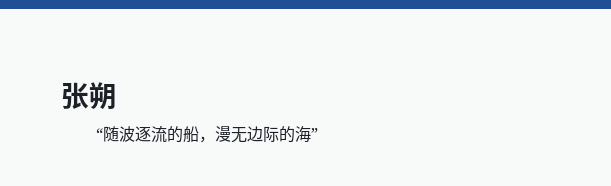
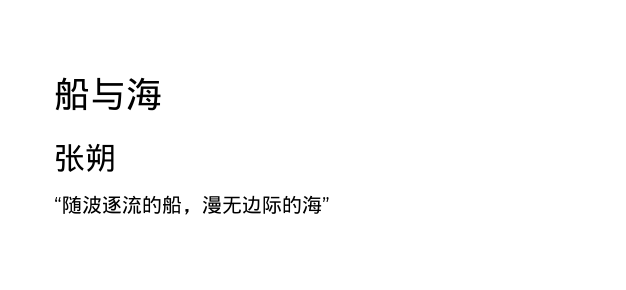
(61, 95) none -> [54,77,162,111] 船与海 //

